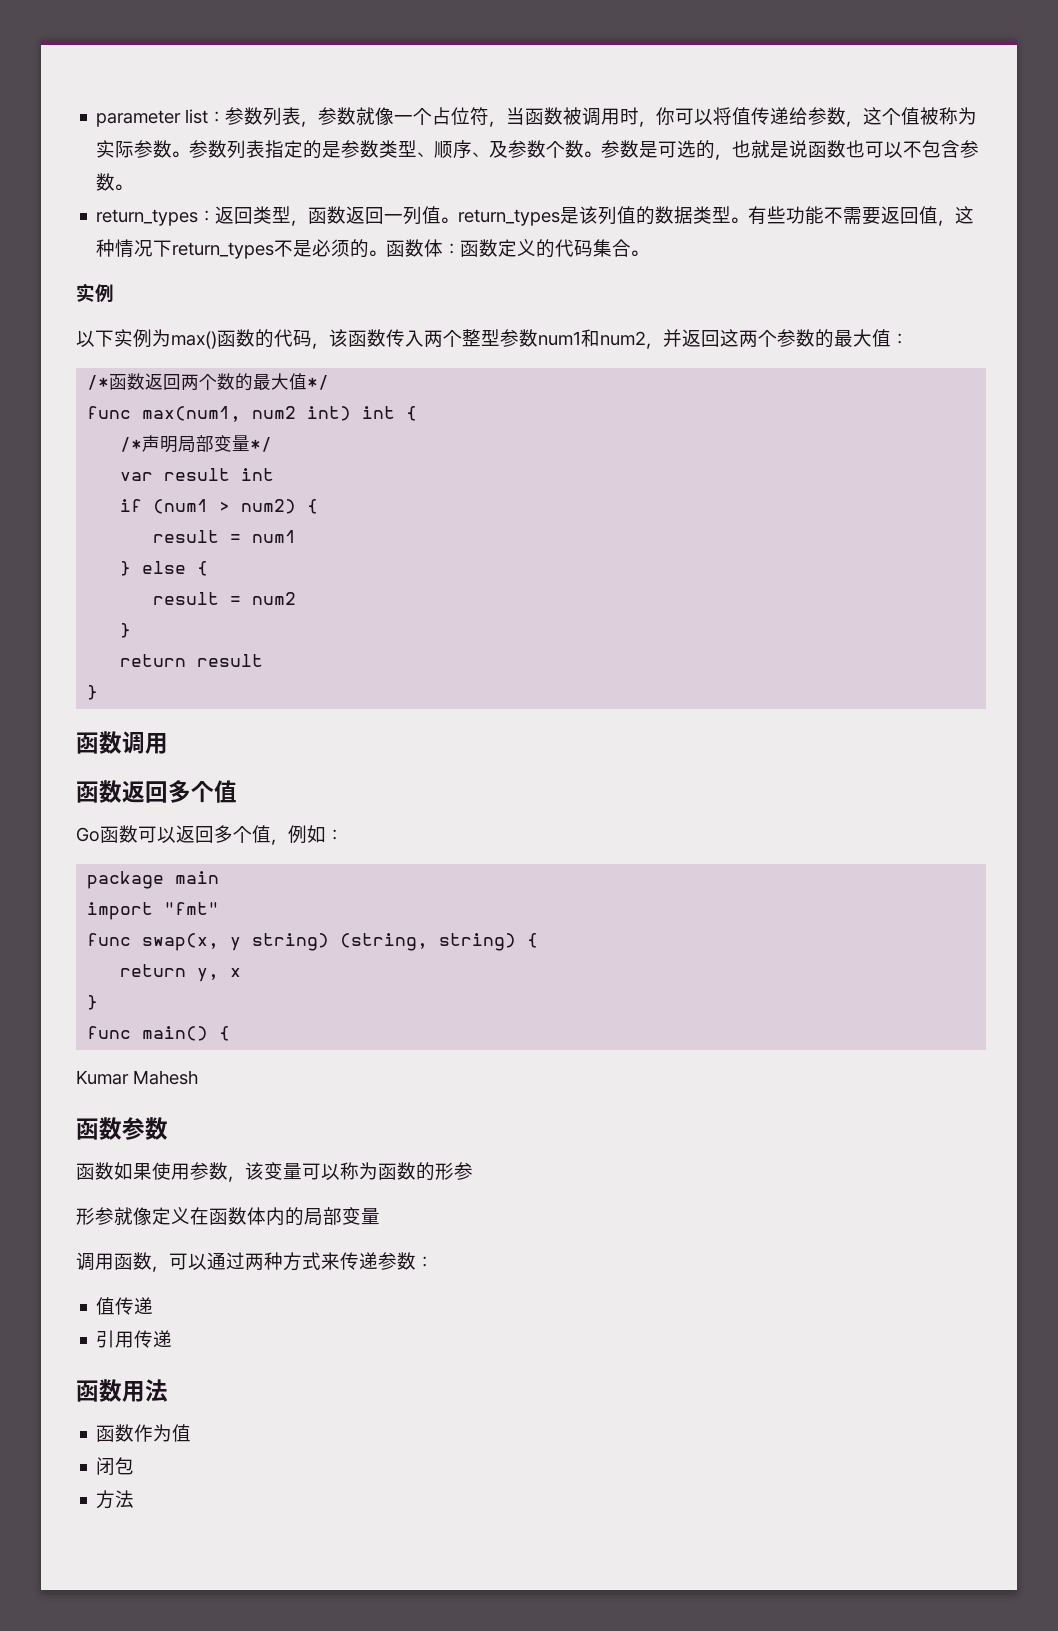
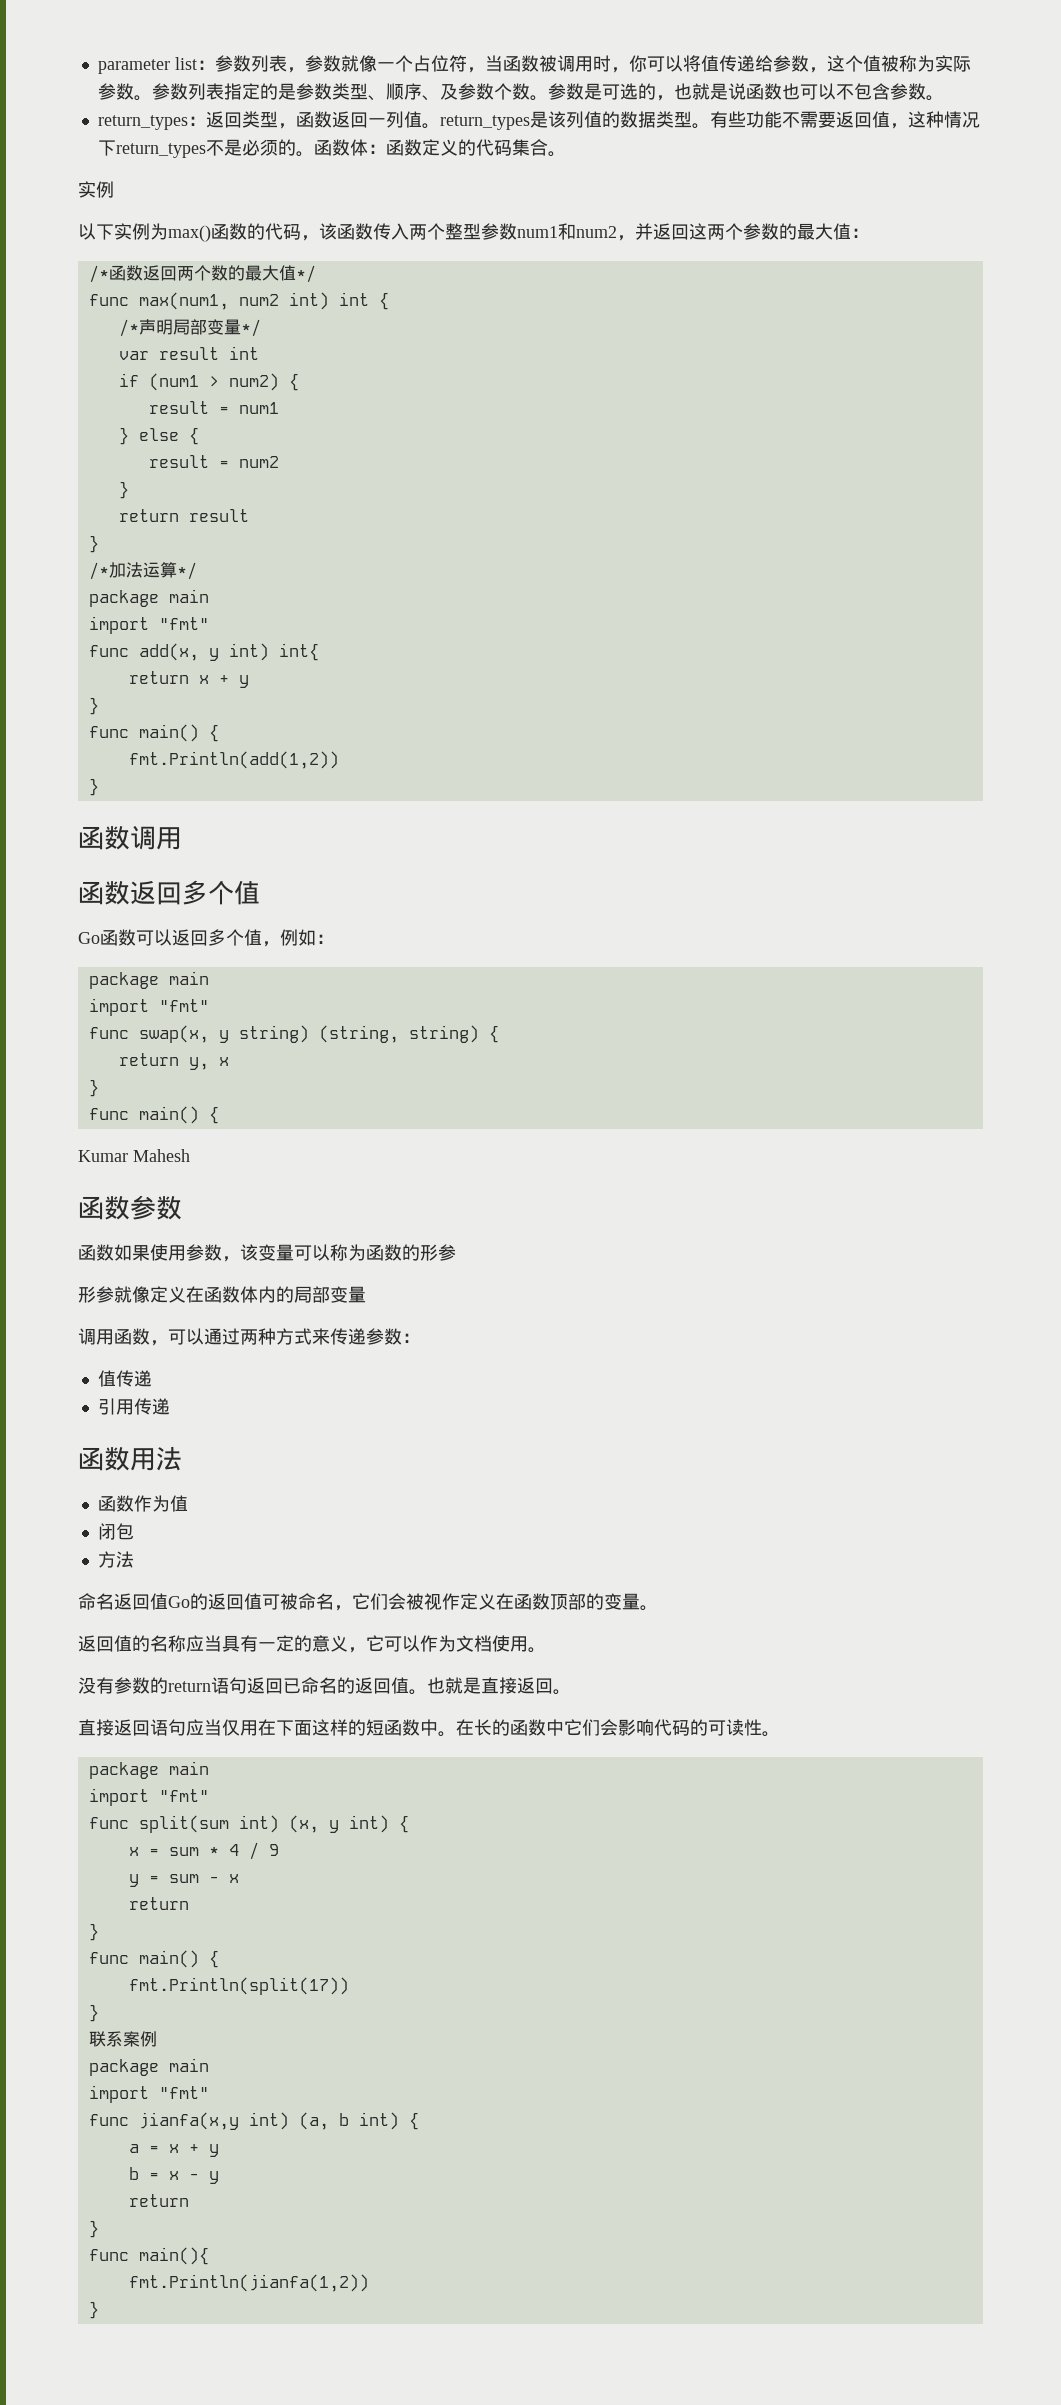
(99, 692) none -> [88,562,197,580] [88,589,209,607] [88,616,209,634] [88,643,319,661] [128,671,249,688] [88,697,99,715] [88,724,219,742] [128,751,339,769] [88,778,99,796] // /*加法运算*/ // package main // import "fmt" // func add(x, y int) int{ // return x + y // } // func main() { // fmt.Println(add(1,2)) // }
(135, 1499) none -> [78,1593,658,1611] [78,1635,546,1653] [78,1677,571,1695] [78,1719,780,1737] [88,1761,209,1779] [88,1788,209,1806] [88,1815,409,1833] [128,1842,279,1860] [128,1874,239,1887] [128,1897,189,1910] [88,1923,99,1941] [88,1950,219,1968] [128,1977,349,1995] [88,2004,99,2022] [88,2031,157,2047] [88,2058,209,2076] [88,2085,209,2103] [88,2112,419,2130] [128,2144,219,2157] [128,2167,219,2184] [128,2194,189,2207] [88,2220,99,2238] [88,2247,209,2265] [128,2274,369,2292] [88,2301,99,2319] // 命名返回值Go的返回值可被命名，它们会被视作定义在函数顶部的变量。 // 返回值的名称应当具有一定的意义，它可以作为文档使用。 // 没有参数的return语句返回已命名的返回值。也就是直接返回。 // 直接返回语句应当仅用在下面这样的短函数中。在长的函数中它们会影响代码的可读性。 // package main // import "fmt" // func split(sum int) (x, y int) { // x = sum * 4 / 9 // y = sum - x // return // } // func main() { // fmt.Println(split(17)) // } // 联系案例 // package main // import "fmt" // func jianfa(x,y int) (a, b int) { // a = x + y // b = x - y // return // } // func main(){ // fmt.Println(jianfa(1,2)) // }

